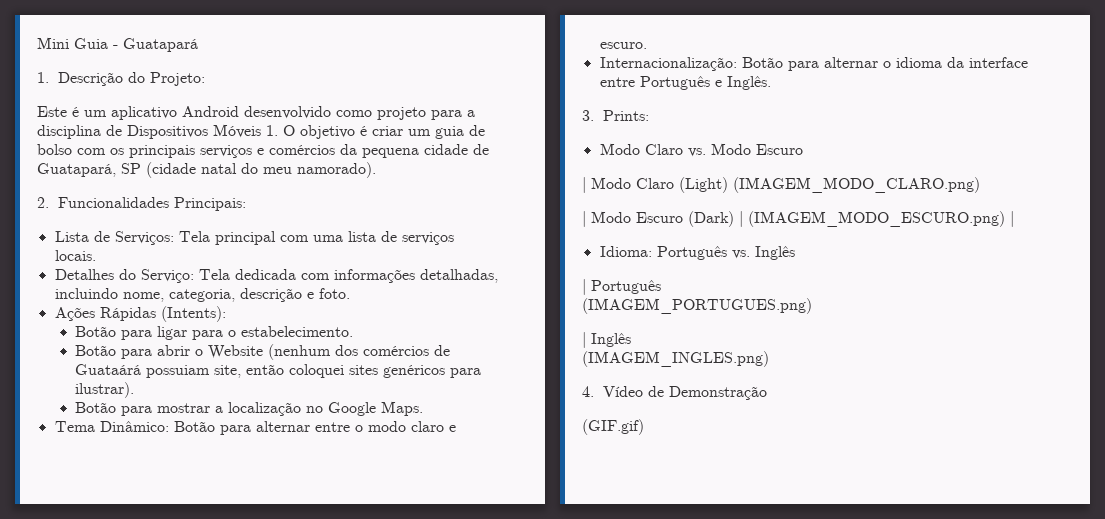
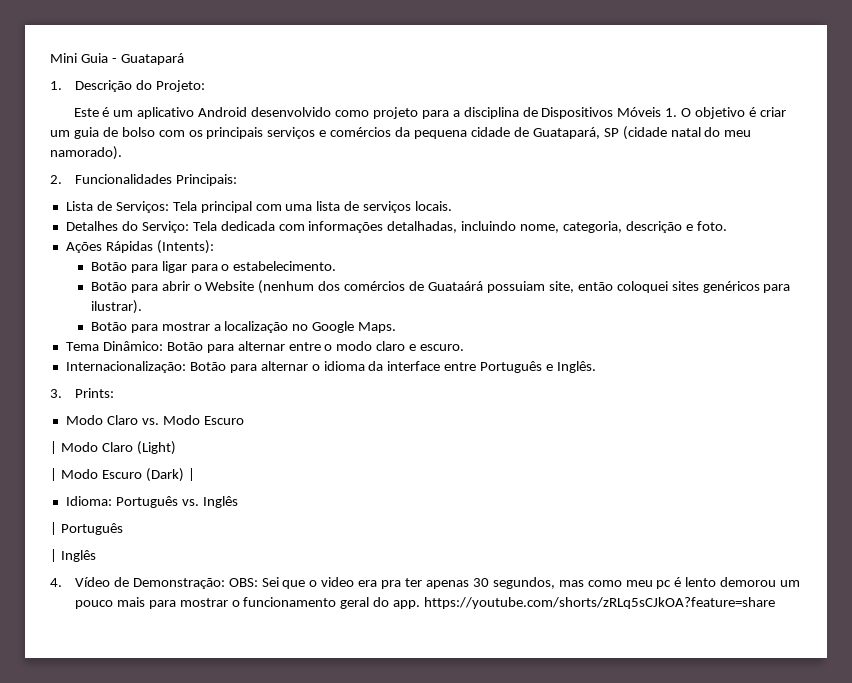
[733,177,980,193] (IMAGEM_MODO_CLARO.png) -> (176, 448) none
[748,211,1014,227] (IMAGEM_MODO_ESCURO.png) | -> (195, 474) none
[582,298,812,314] // (IMAGEM_PORTUGUES.png) -> (123, 529) none
[582,351,769,367] // (IMAGEM_INGLES.png) -> (96, 556) none
[668,386,767,400] [582,419,644,435] Demonstração // (GIF.gif) -> [132,577,801,589] [74,597,776,609] Demonstração: OBS: Sei que o video era pra ter apenas 30 segundos, mas como meu pc é lento demorou um pouco mais para mostrar o funcionamento geral do app. https://youtube.com/shorts/zRLq5sCJkOA?feature=share

